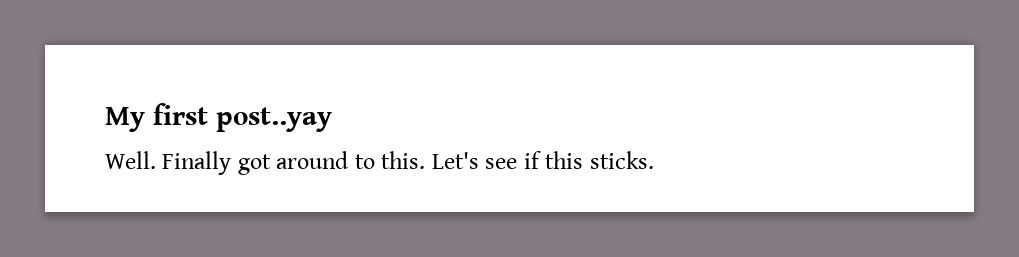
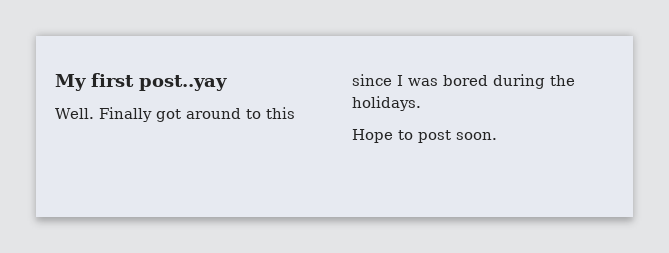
[381,151,654,169] this. Let's see if this sticks. -> [265,107,295,119] [352,74,575,89] [352,96,421,111] [352,129,497,143] this since I was bored during the holidays. // Hope to post soon.

